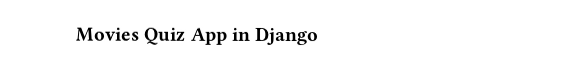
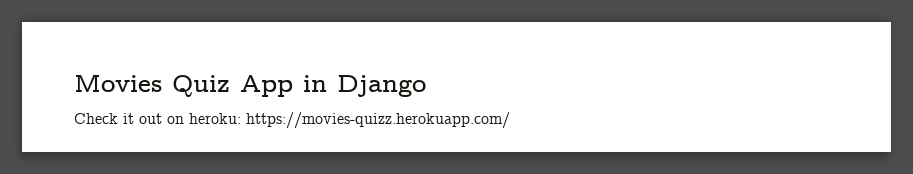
(320, 36) none -> [74,112,510,129] // Check it out on heroku: https://movies-quizz.herokuapp.com/

